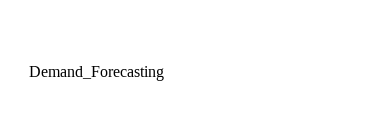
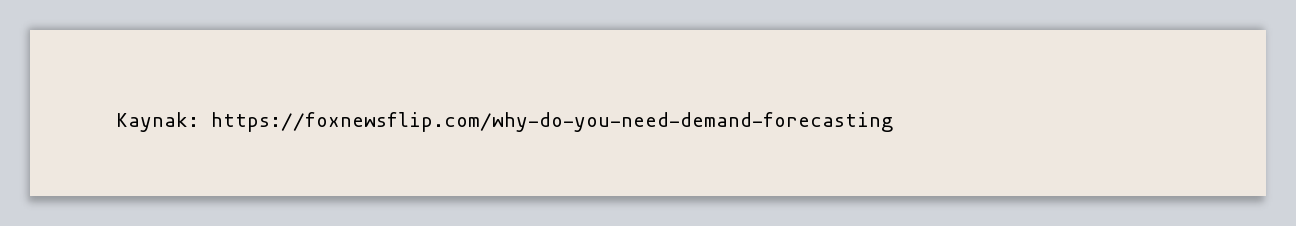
[29,66,164,81] Demand_Forecasting -> [116,112,893,132] Kaynak: https://foxnewsflip.com/why-do-you-need-demand-forecasting

